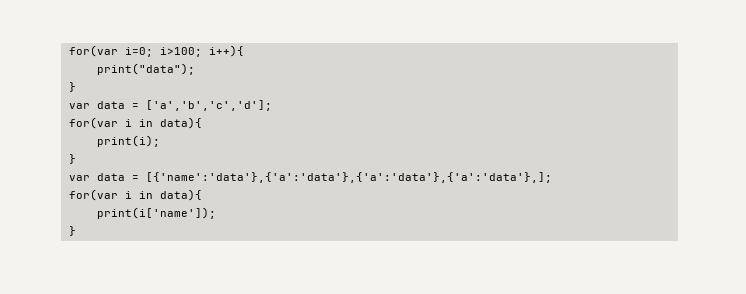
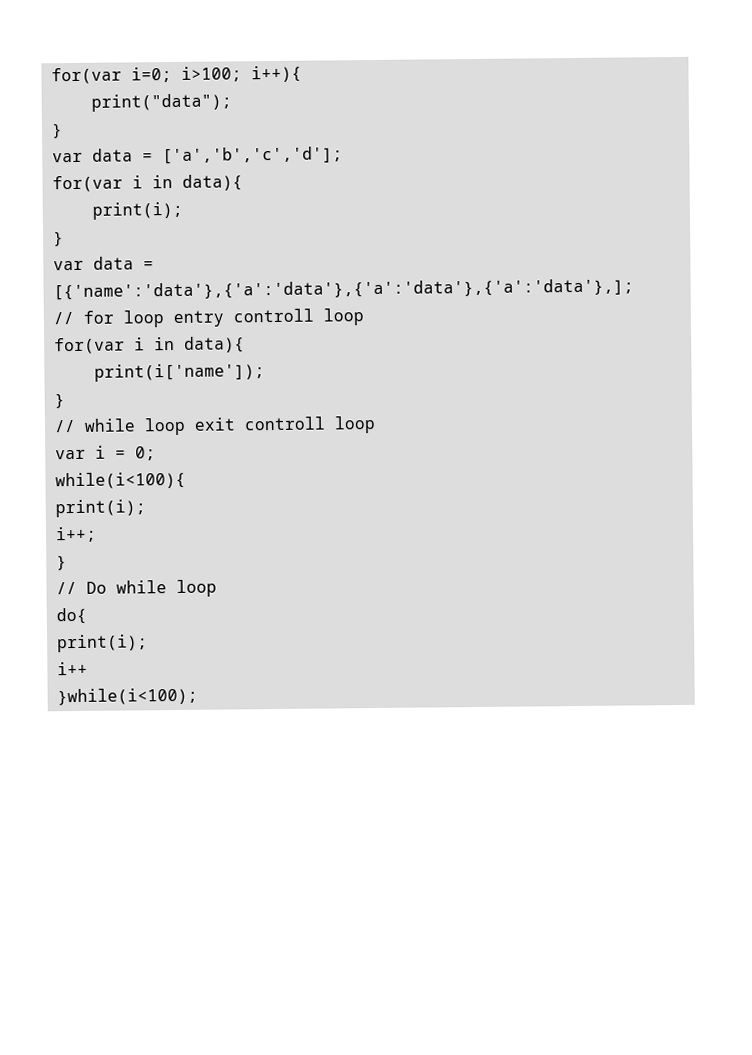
(552, 177) none -> [52,308,364,328] // // for loop entry controll loop
(76, 231) none -> [53,416,376,436] [54,445,156,461] [54,471,186,490] [54,499,146,518] [54,526,97,543] [55,555,67,571] [55,579,217,597] [55,607,87,625] [56,634,148,653] [56,661,88,676] [56,687,198,706] // // while loop exit controll loop // var i = 0; // while(i<100){ // print(i); // i++; // } // // Do while loop // do{ // print(i); // i++ // }while(i<100);

